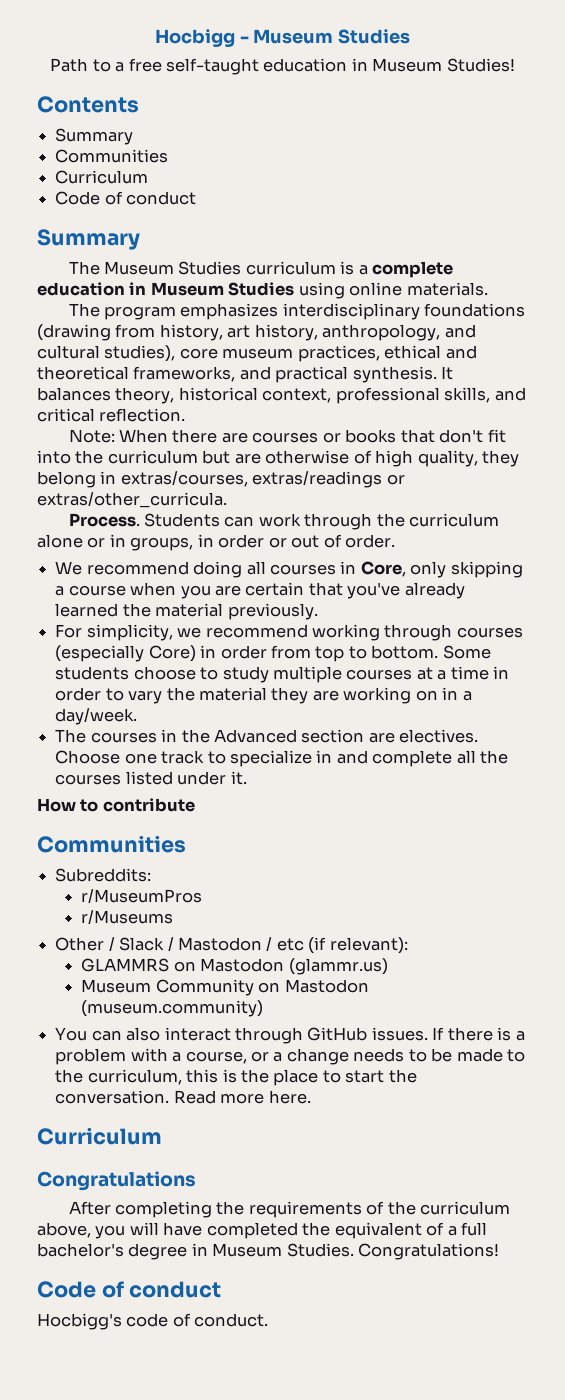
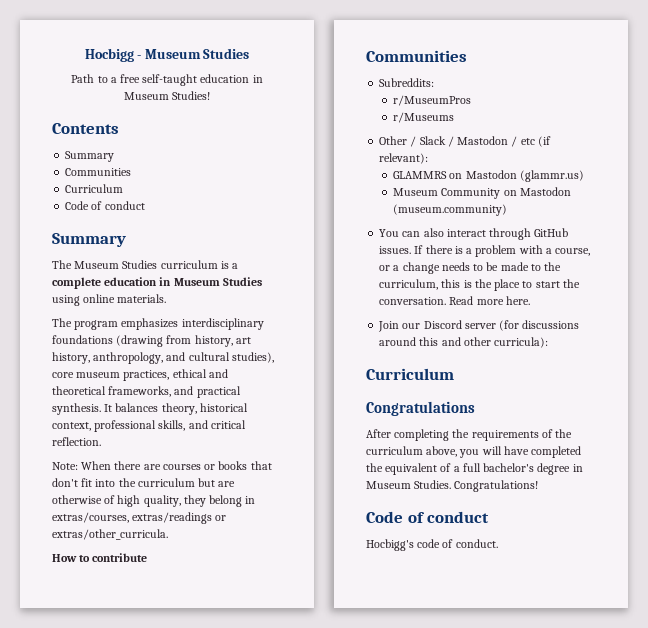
[68,513,500,530] [37,534,396,551] [55,561,523,578] [55,582,465,599] [55,603,318,620] [55,624,523,641] [55,645,491,662] [55,666,510,683] [55,687,472,704] [55,708,138,725] [55,729,479,743] [55,750,509,767] [55,771,247,785] // Process. Students can work through the curriculum alone or in groups, in order or out of order. // We recommend doing all courses in Core, only skipping a course when you are certain that you've already learned the material previously. // For simplicity, we recommend working through courses (especially Core) in order from top to bottom. Some students choose to study multiple courses at a time in order to vary the material they are working on in a day/week. // The courses in the Advanced section are electives. Choose one track to specialize in and complete all the courses listed under it. -> (168, 534) none
(311, 1097) none -> [378,320,580,332] [379,337,549,348] // Join our Discord server (for discussions around this and other curricula):

